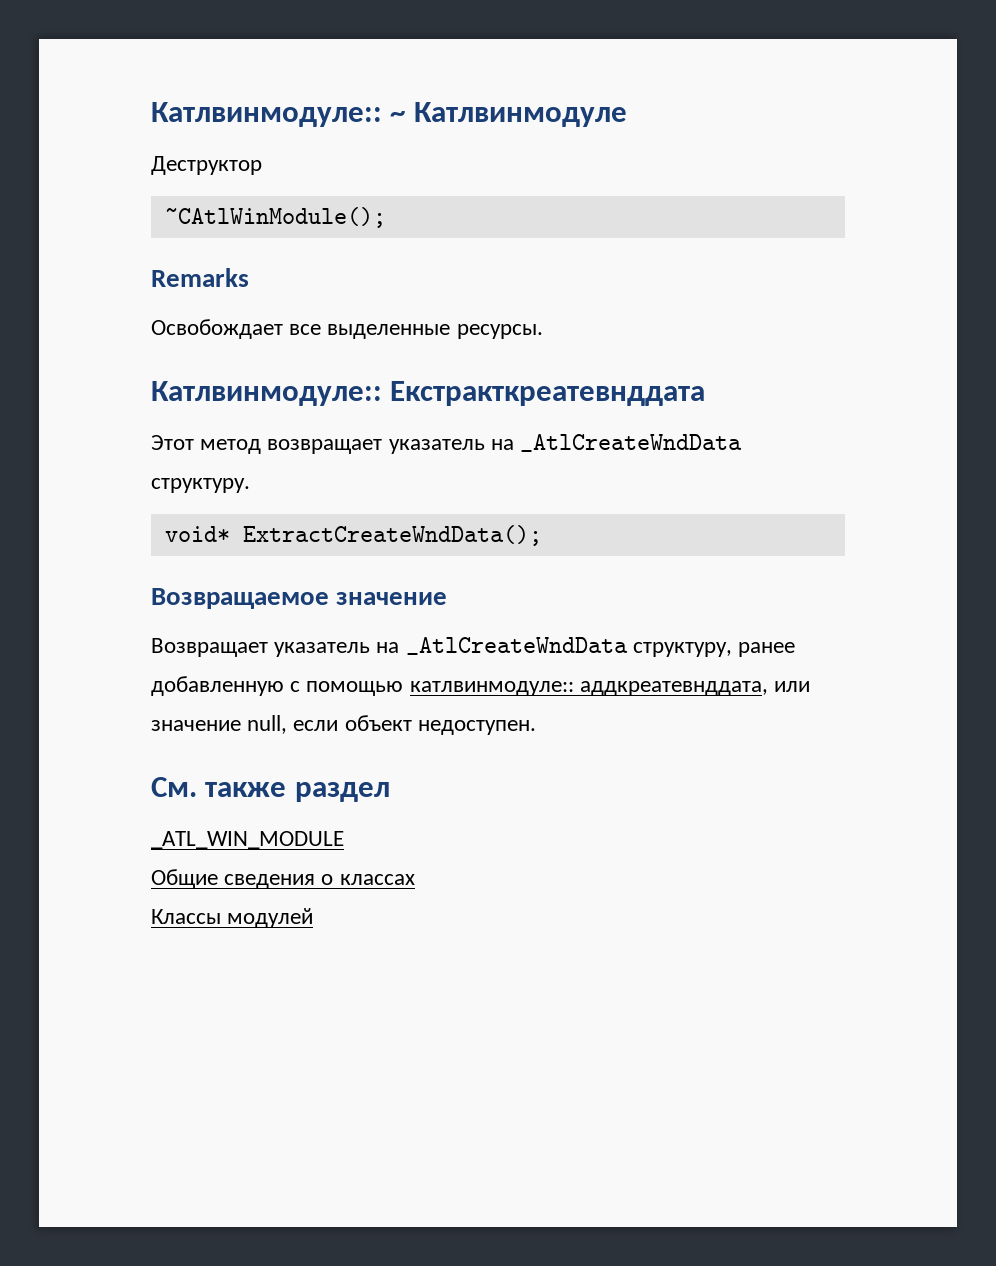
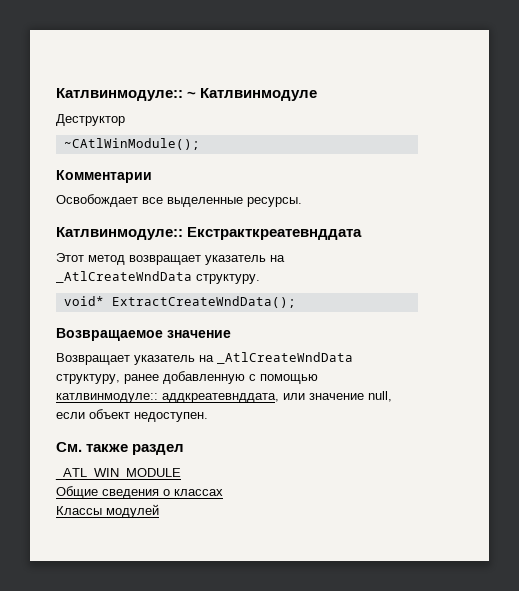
[151,268,249,287] Remarks -> [56,170,152,183] Комментарии

